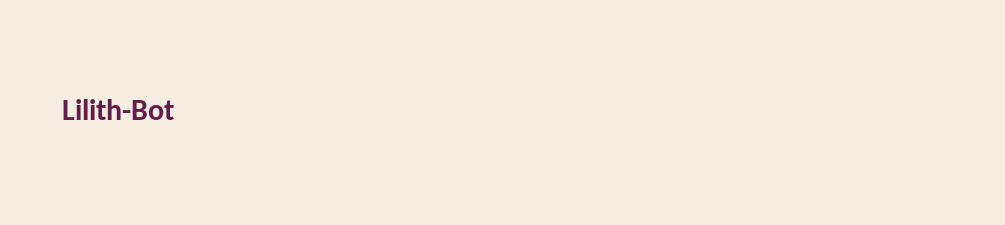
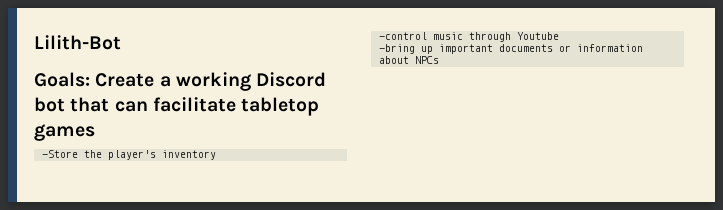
(174, 109) none -> [34,72,327,91] [34,97,320,116] [34,124,95,141] [41,150,216,160] [378,32,559,42] [378,44,643,54] [378,56,439,64] // Goals: Create a working Discord bot that can facilitate tabletop games // -Store the player's inventory // -control music through Youtube // -bring up important documents or information about NPCs

